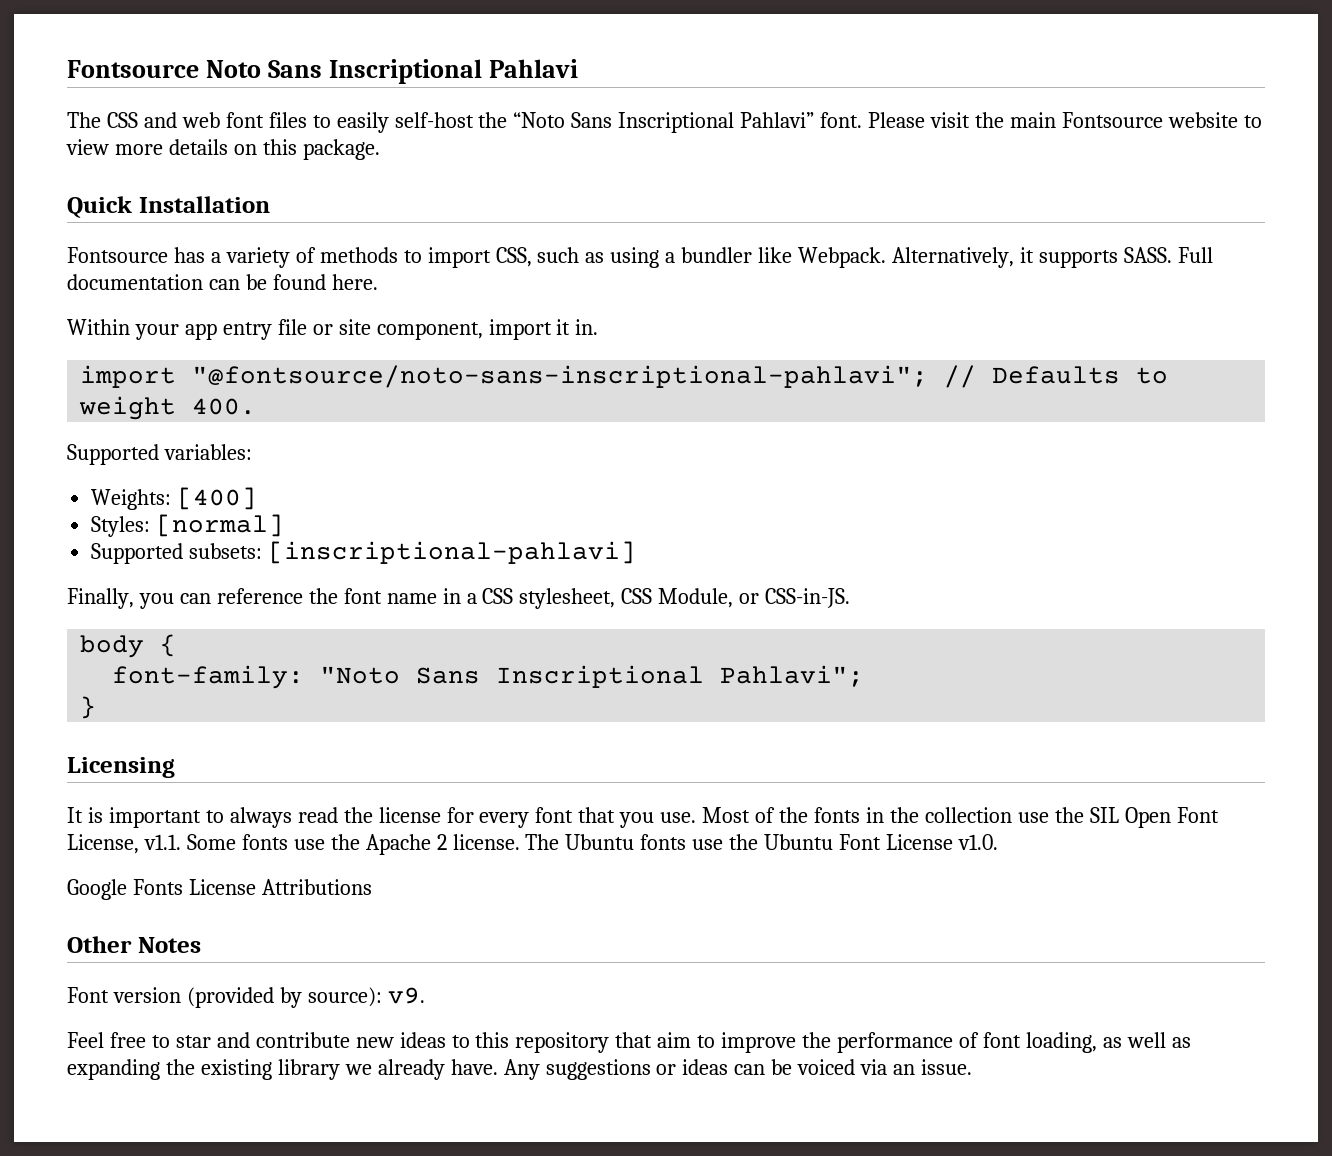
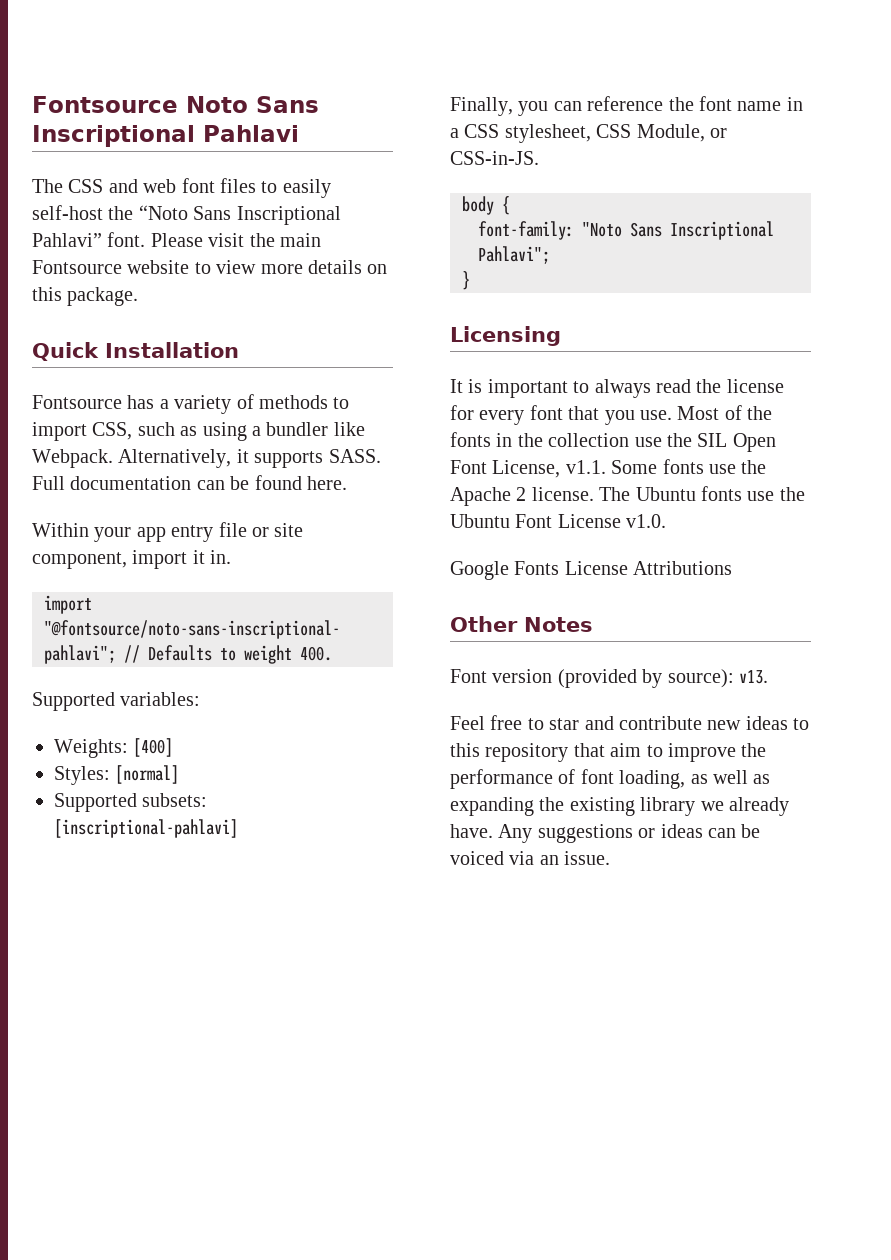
[387,987,425,1004] v9. -> [739,670,768,684] v13.

